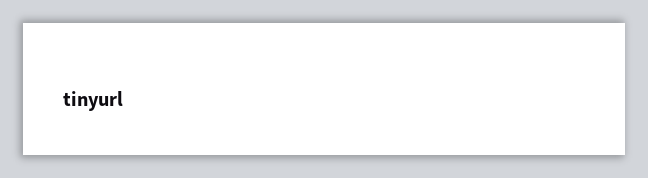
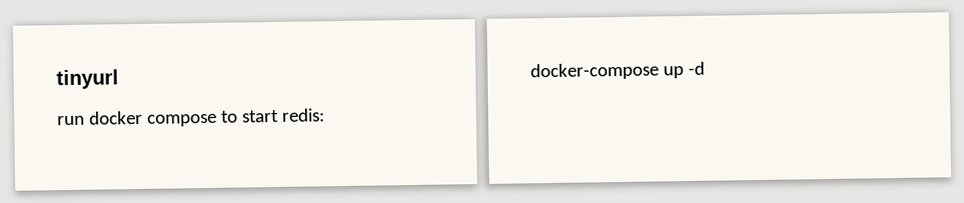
(123, 101) none -> [57,108,325,127] [530,61,705,81] // run docker compose to start redis: docker-compose up -d

